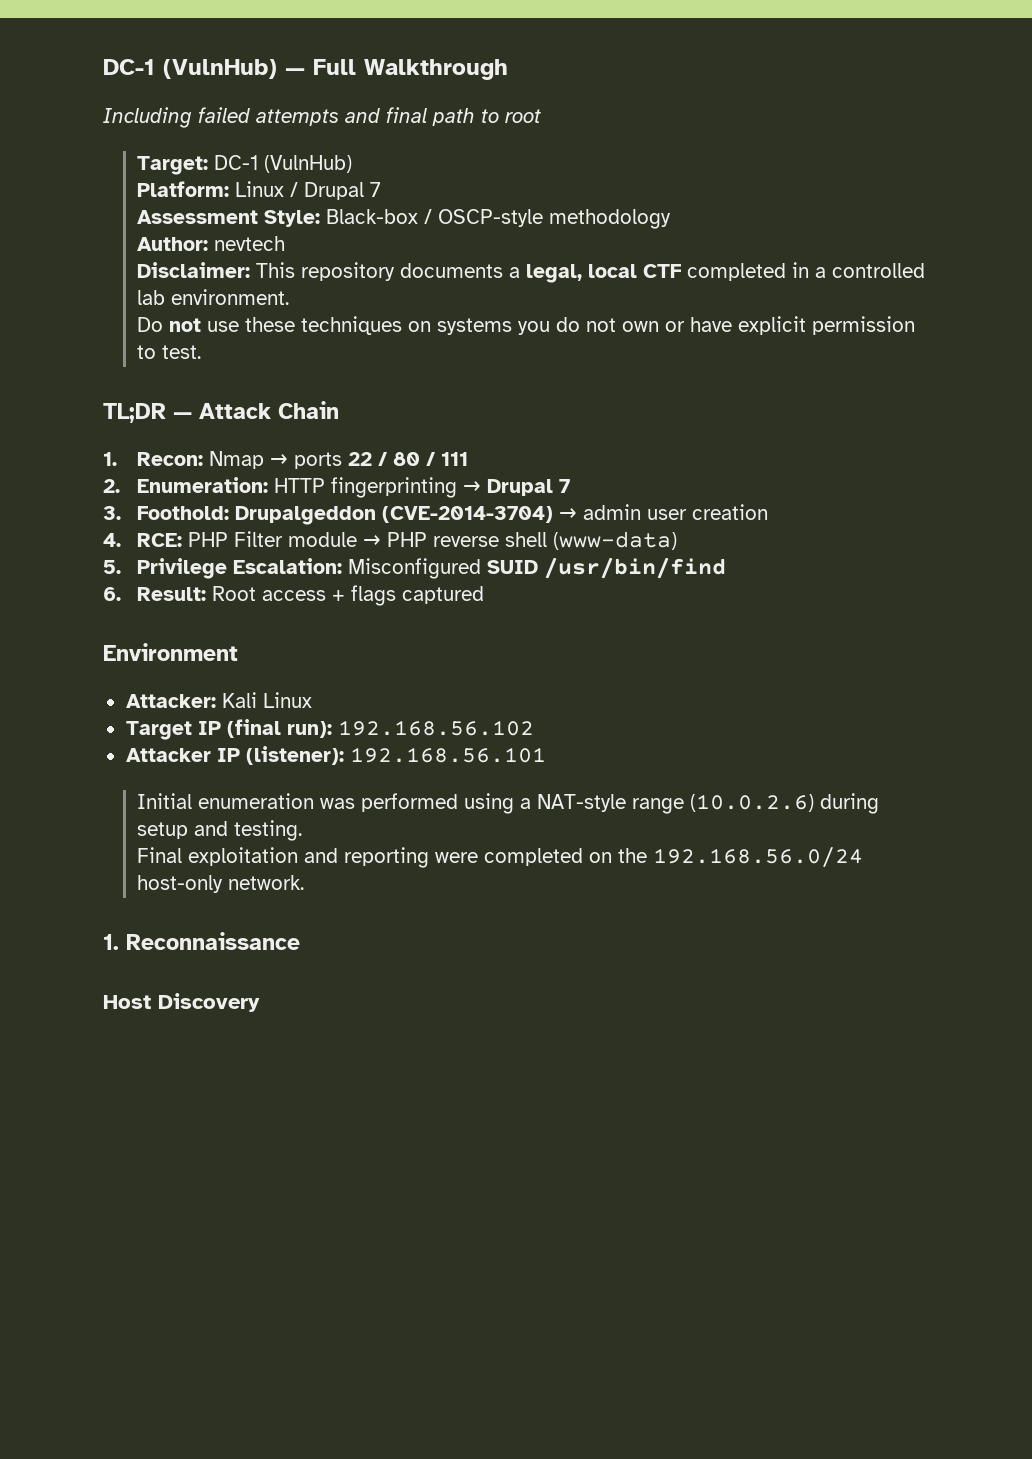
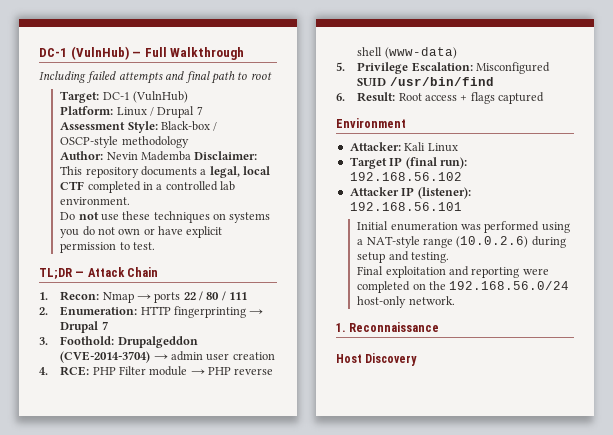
[214,236,286,251] nevtech // -> [106,151,191,161] Nevin Mademba

